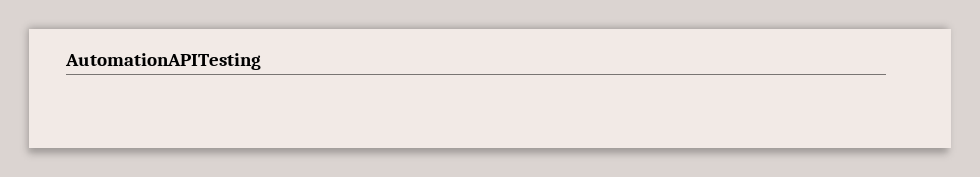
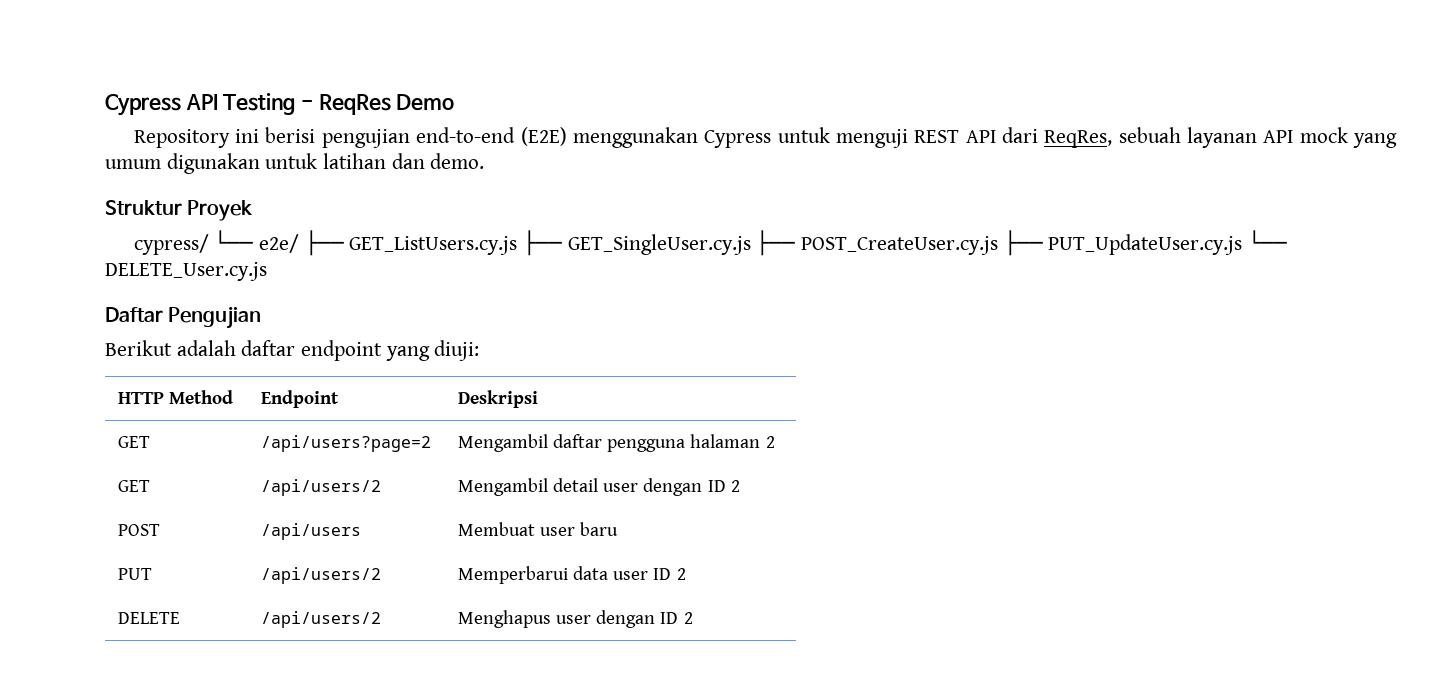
[65,53,261,70] AutomationAPITesting -> [105,93,455,116] [133,127,1397,148] [105,153,485,174] [105,200,253,221] [133,230,1288,256] [105,262,267,281] [105,306,262,329] [105,340,480,361] [118,390,234,404] [261,390,340,408] [458,390,539,408] [118,436,151,448] [261,435,432,452] [458,434,775,452] [118,480,151,492] [261,479,382,496] [458,478,740,496] [118,524,161,536] [261,523,362,540] [458,522,619,536] [118,568,153,580] [261,567,382,584] [458,566,686,584] [118,612,181,624] [261,611,382,628] [458,610,693,628] Cypress API Testing - ReqRes Demo // Repository ini berisi pengujian end-to-end (E2E) menggunakan Cypress untuk menguji REST API dari ReqRes, sebuah layanan API mock yang umum digunakan untuk latihan dan demo. // Struktur Proyek // cypress/ └── e2e/ ├── GET_ListUsers.cy.js ├── GET_SingleUser.cy.js ├── POST_CreateUser.cy.js ├── PUT_UpdateUser.cy.js └── DELETE_User.cy.js // Daftar Pengujian // Berikut adalah daftar endpoint yang diuji: // HTTP Method | Endpoint | Deskripsi // GET | /api/users?page=2 | Mengambil daftar pengguna halaman 2 // GET | /api/users/2 | Mengambil detail user dengan ID 2 // POST | /api/users | Membuat user baru // PUT | /api/users/2 | Memperbarui data user ID 2 // DELETE | /api/users/2 | Menghapus user dengan ID 2

